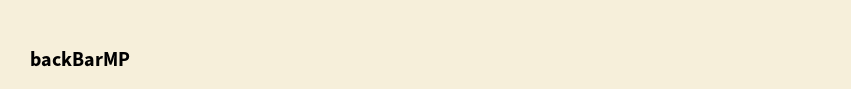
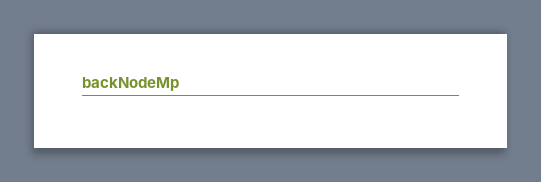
[30,51,130,67] backBarMP -> [82,77,179,91] backNodeMp

